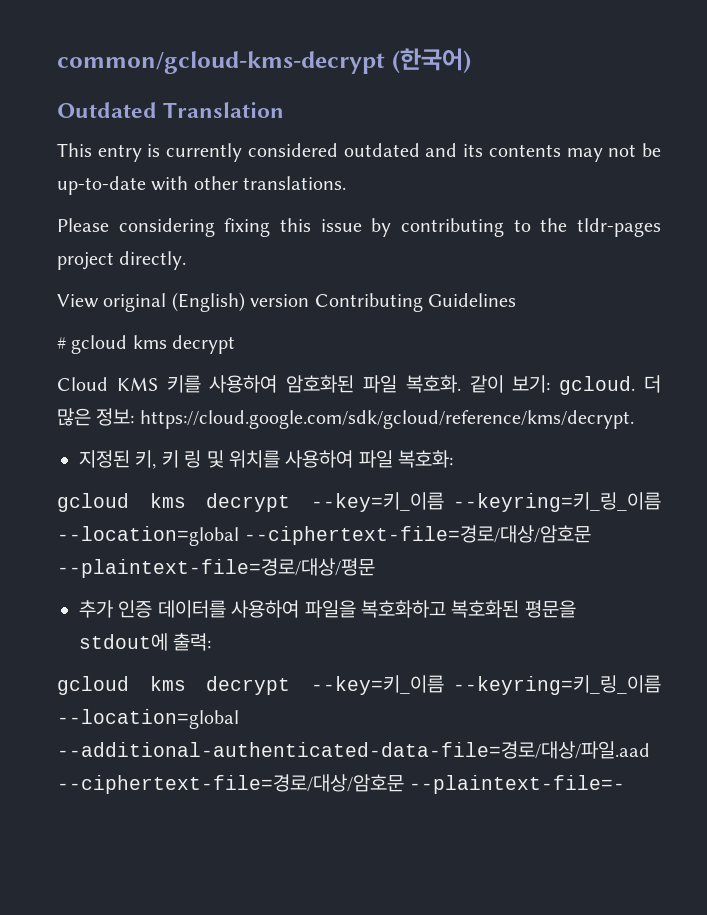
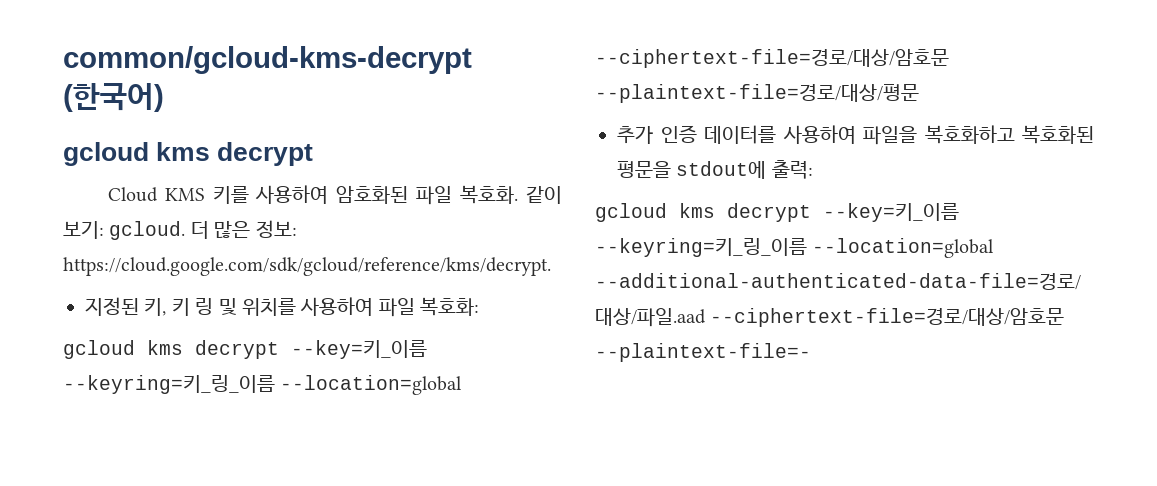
[57,102,285,118] [57,143,662,162] [57,176,347,195] [57,218,661,237] [57,251,187,270] [57,292,516,312] [57,337,66,349] Outdated Translation // This entry is currently considered outdated and its contents may not be up-to-date with other translations. // Please considering fixing this issue by contributing to the tldr-pages project directly. // View original (English) version Contributing Guidelines // # -> (164, 97) none

